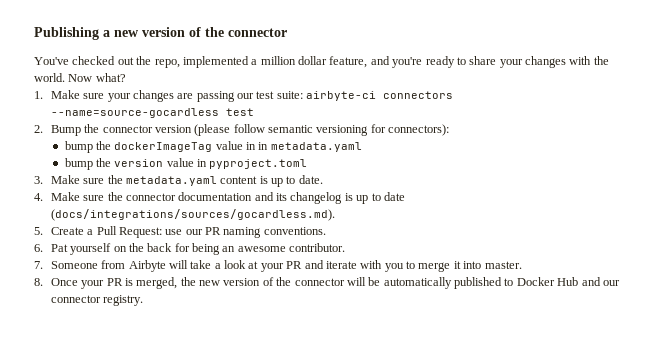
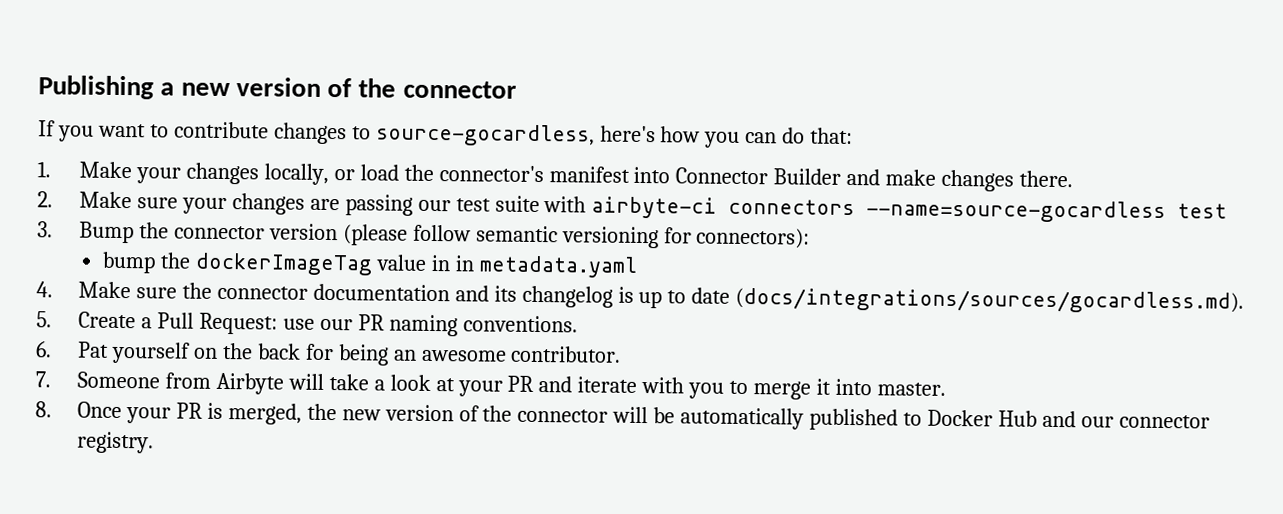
[34,56,609,68] [34,73,126,82] [34,91,43,99] You've checked out the repo, implemented a million dollar feature, and you're ready to share your changes with the world. Now what? // 1. -> [38,120,854,148] [37,161,1074,192] [37,191,53,208] If you want to contribute changes to source-gocardless, here's how you can do that: // 1. Make your changes locally, or load the connector's manifest into Connector Builder and make changes there. // 2.
[276,91,303,99] suite: -> [494,195,587,213] suite with
[34,125,43,133] 2. -> [37,221,53,238] 3.
[64,158,308,170] [34,175,323,187] // bump the version value in pyproject.toml // 3. Make sure the metadata.yaml content is up to date. -> (638, 266) none

